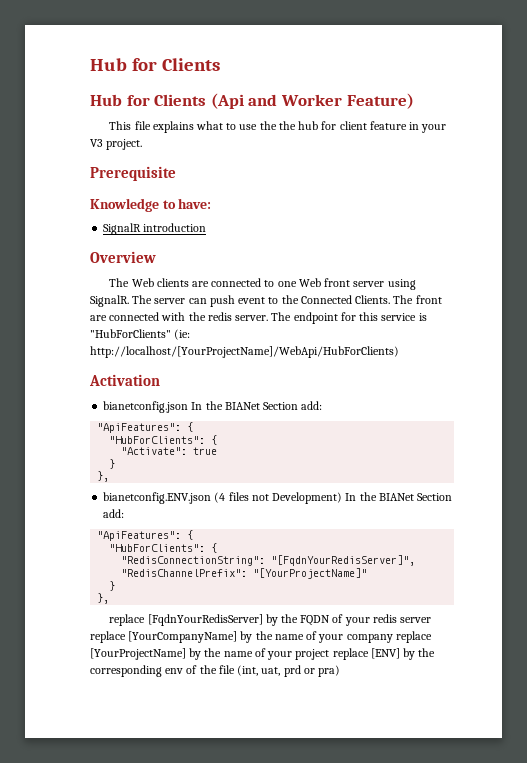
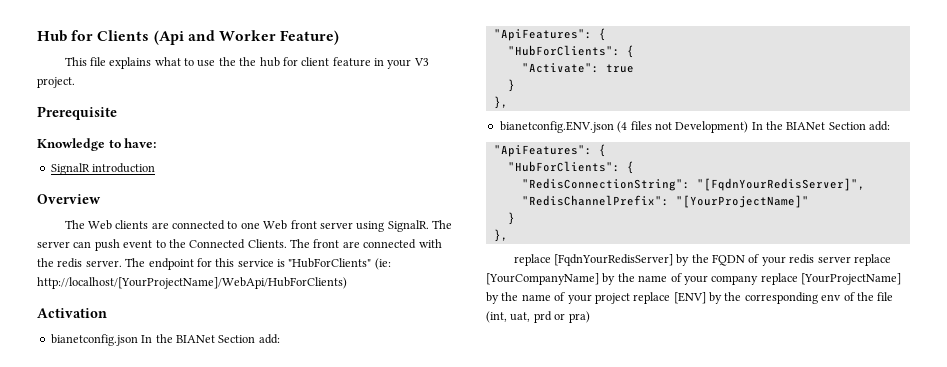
[90,58,221,71] [90,94,207,106] Hub for Clients // Hub for Clients -> [37,30,150,42] Hub for Clients

